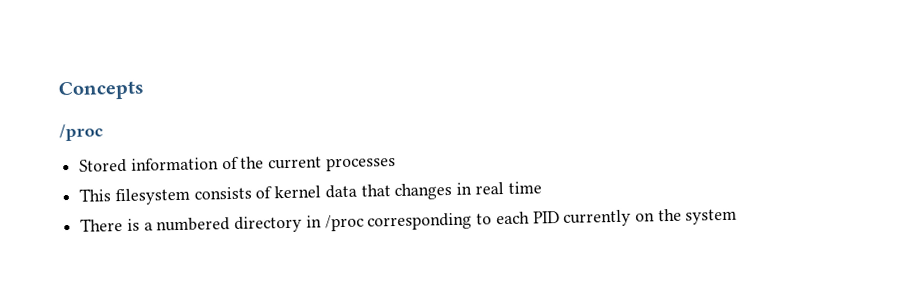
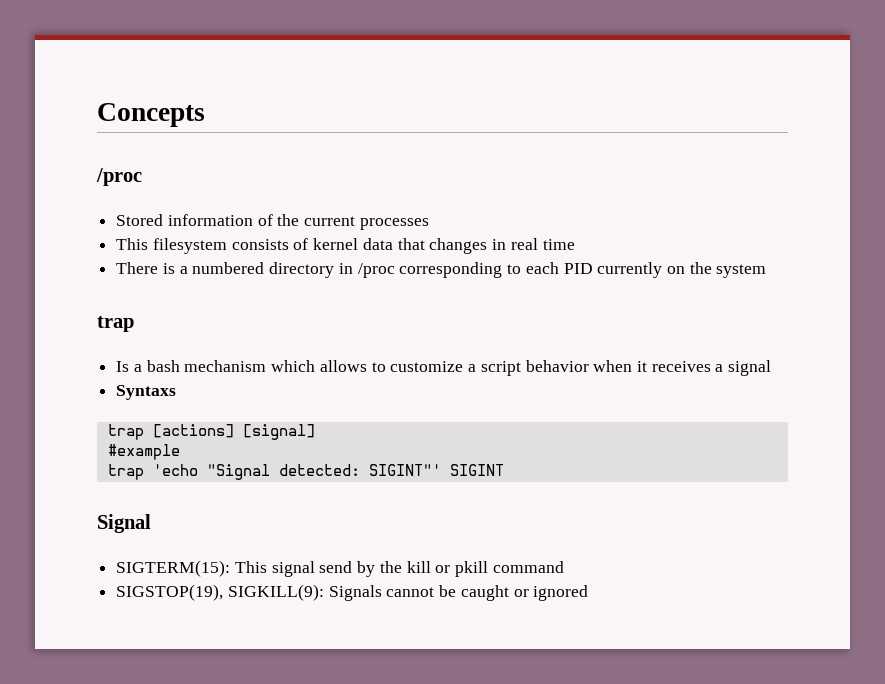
(738, 216) none -> [97,316,134,332] [116,360,772,376] [116,385,177,400] [107,424,315,440] [107,444,180,460] [107,464,504,480] [97,514,151,533] [116,560,564,577] [116,584,589,601] // trap // Is a bash mechanism which allows to customize a script behavior when it receives a signal // Syntaxs // trap [actions] [signal] // #example // trap 'echo "Signal detected: SIGINT"' SIGINT // Signal // SIGTERM(15): This signal send by the kill or pkill command // SIGSTOP(19), SIGKILL(9): Signals cannot be caught or ignored

